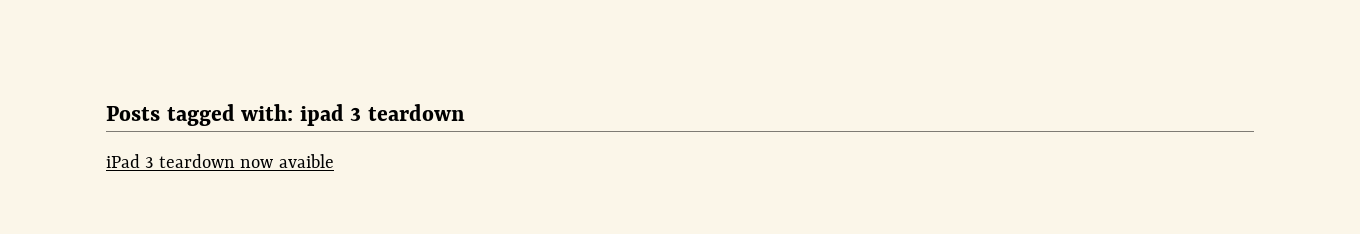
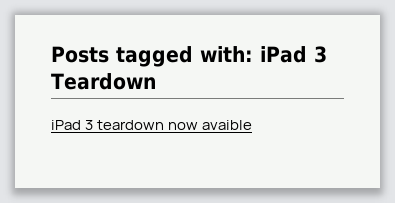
[299,104,466,126] ipad 3 teardown -> [260,46,327,63] [51,73,156,90] iPad 3 Teardown

